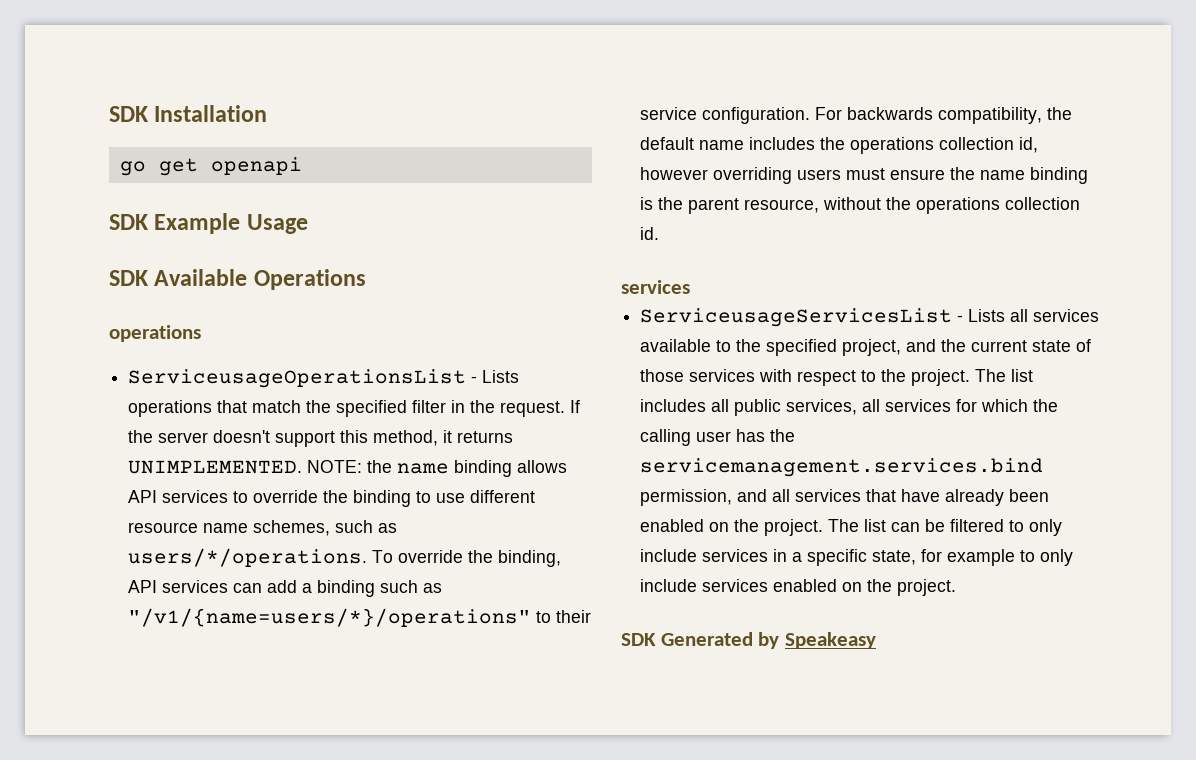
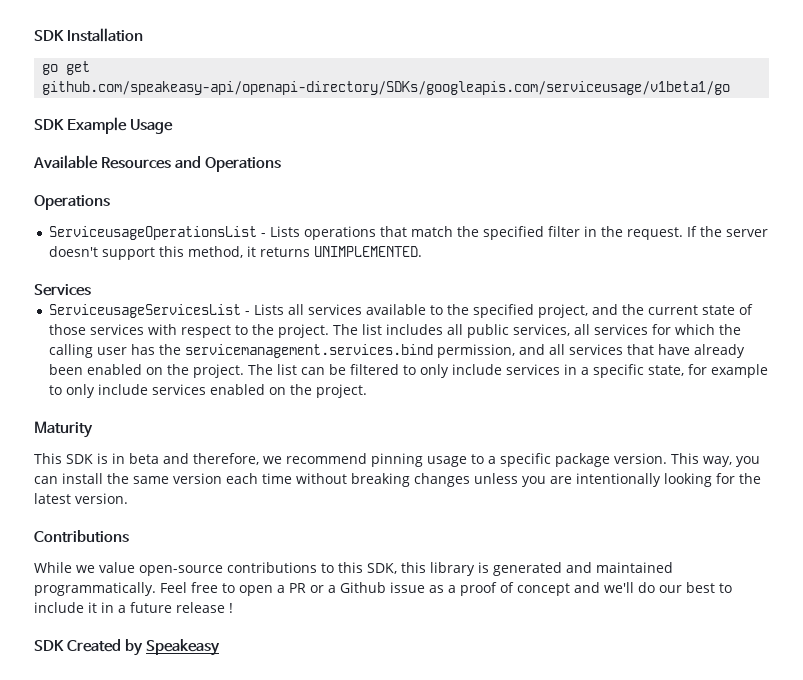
[210,157,302,175] openapi -> [42,81,731,95] github.com/speakeasy-api/openapi-directory/SDKs/googleapis.com/serviceusage/v1beta1/go
[109,269,366,290] [109,325,201,342] SDK Available Operations // operations -> [33,155,282,172] [34,195,110,210] Available Resources and Operations // Operations
[307,460,568,477] [128,490,536,507] [128,520,398,536] [128,548,562,567] [128,580,443,597] [128,608,592,627] [640,107,1073,124] [640,137,1039,154] [640,167,1089,184] [640,197,1081,214] [640,227,660,240] [621,280,690,294] NOTE: the name binding allows API services to override the binding to use different resource name schemes, such as users/*/operations. To override the binding, API services can add a binding such as "/v1/{name=users/*}/operations" to their service configuration. For backwards compatibility, the default name includes the operations collection id, however overriding users must ensure the name binding is the parent resource, without the operations collection id. // services -> [34,284,91,296] // Services
[621,632,753,646] SDK Generated -> [34,421,93,438] [34,453,760,467] [34,473,761,487] [34,493,128,504] [34,530,129,543] [34,562,673,576] [34,582,732,596] [34,602,233,613] [34,639,121,652] Maturity // This SDK is in beta and therefore, we recommend pinning usage to a specific package version. This way, you can install the same version each time without breaking changes unless you are intentionally looking for the latest version. // Contributions // While we value open-source contributions to this SDK, this library is generated and maintained programmatically. Feel free to open a PR or a Github issue as a proof of concept and we'll do our best to include it in a future release ! // SDK Created

